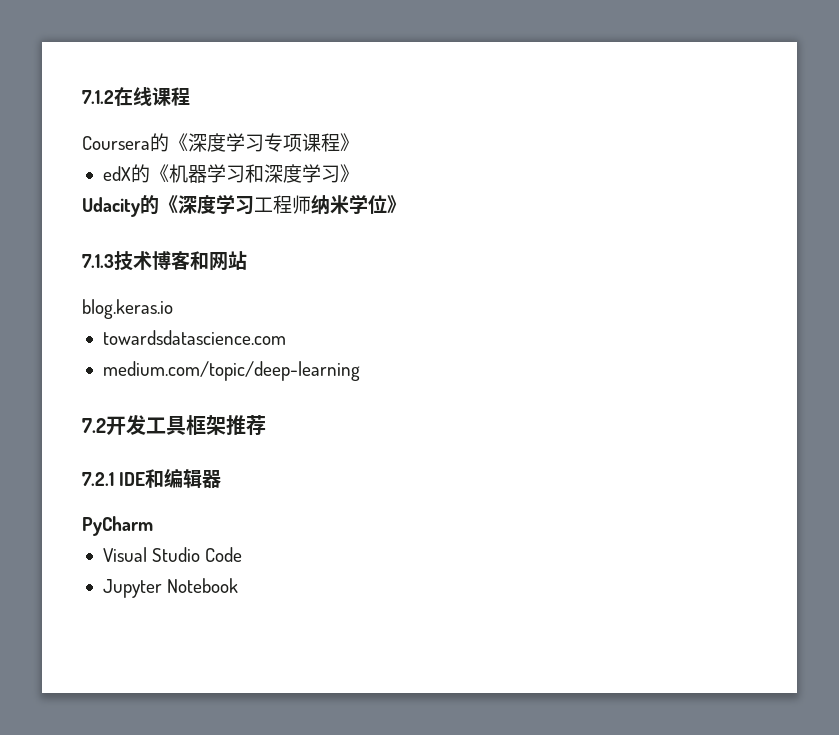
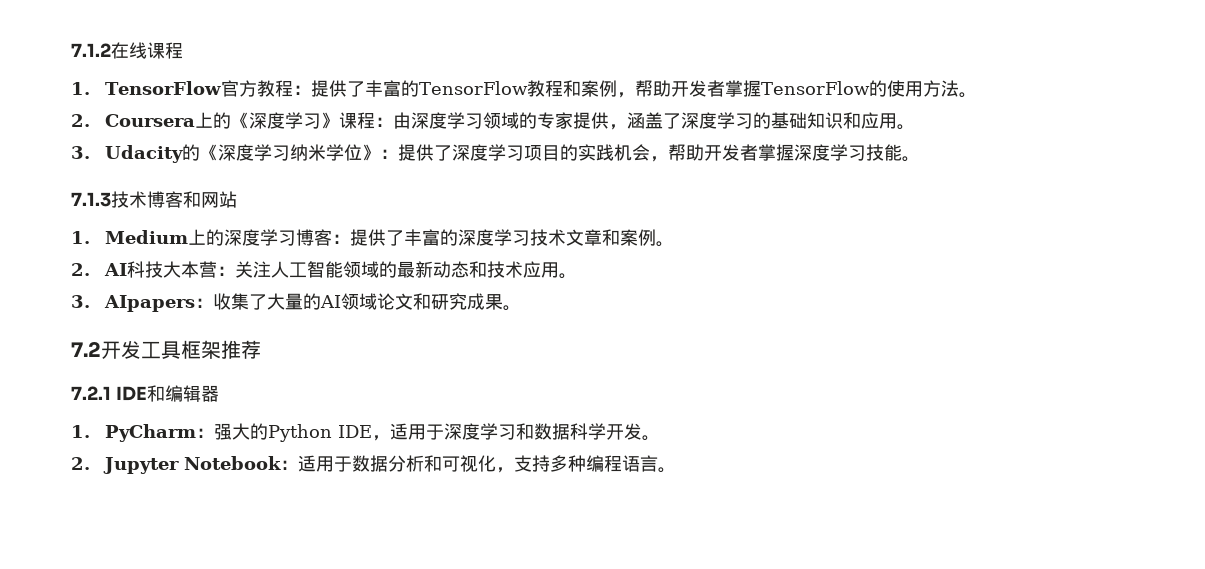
[82,133,359,152] [102,164,359,183] Coursera的《深度学习专项课程》 // edX的《机器学习和深度学习》 // -> [71,80,978,98] [71,112,916,130] [71,146,90,159] 1. TensorFlow官方教程：提供了丰富的TensorFlow教程和案例，帮助开发者掌握TensorFlow的使用方法。 // 2. Coursera上的《深度学习》课程：由深度学习领域的专家提供，涵盖了深度学习的基础知识和应用。 // 3.
[254,195,311,214] 工程师 -> (291, 153) none
(406, 204) none -> [380,144,921,162] ：提供了深度学习项目的实践机会，帮助开发者掌握深度学习技能。
[82,299,173,319] [102,330,286,345] [102,361,360,381] blog.keras.io // towardsdatascience.com // medium.com/topic/deep-learning -> [71,229,675,247] [71,261,578,279] [71,293,522,312] 1. Medium上的深度学习博客：提供了丰富的深度学习技术文章和案例。 // 2. AI科技大本营：关注人工智能领域的最新动态和技术应用。 // 3. AIpapers：收集了大量的AI领域论文和研究成果。
(222, 479) none -> [71,425,90,438] 1.
[102,547,243,562] [102,578,239,598] // Visual Studio Code // Jupyter Notebook -> [196,423,661,442] [71,455,677,474] ：强大的Python IDE，适用于深度学习和数据科学开发。 // 2. Jupyter Notebook：适用于数据分析和可视化，支持多种编程语言。

